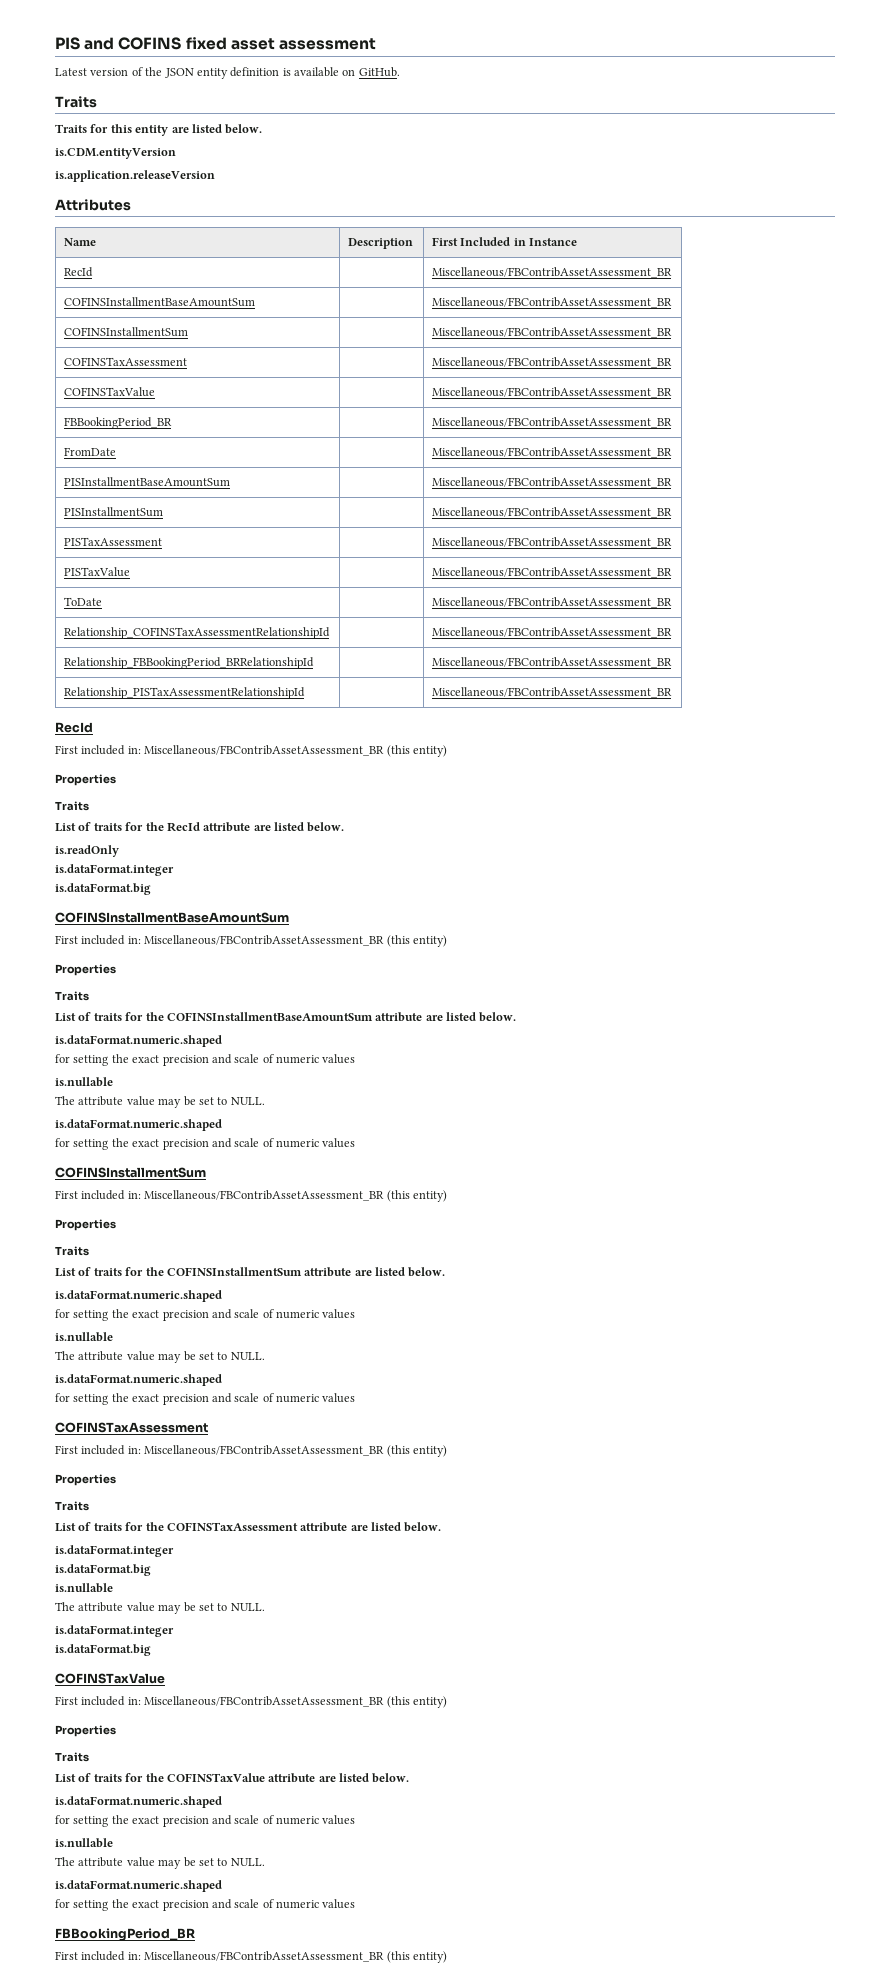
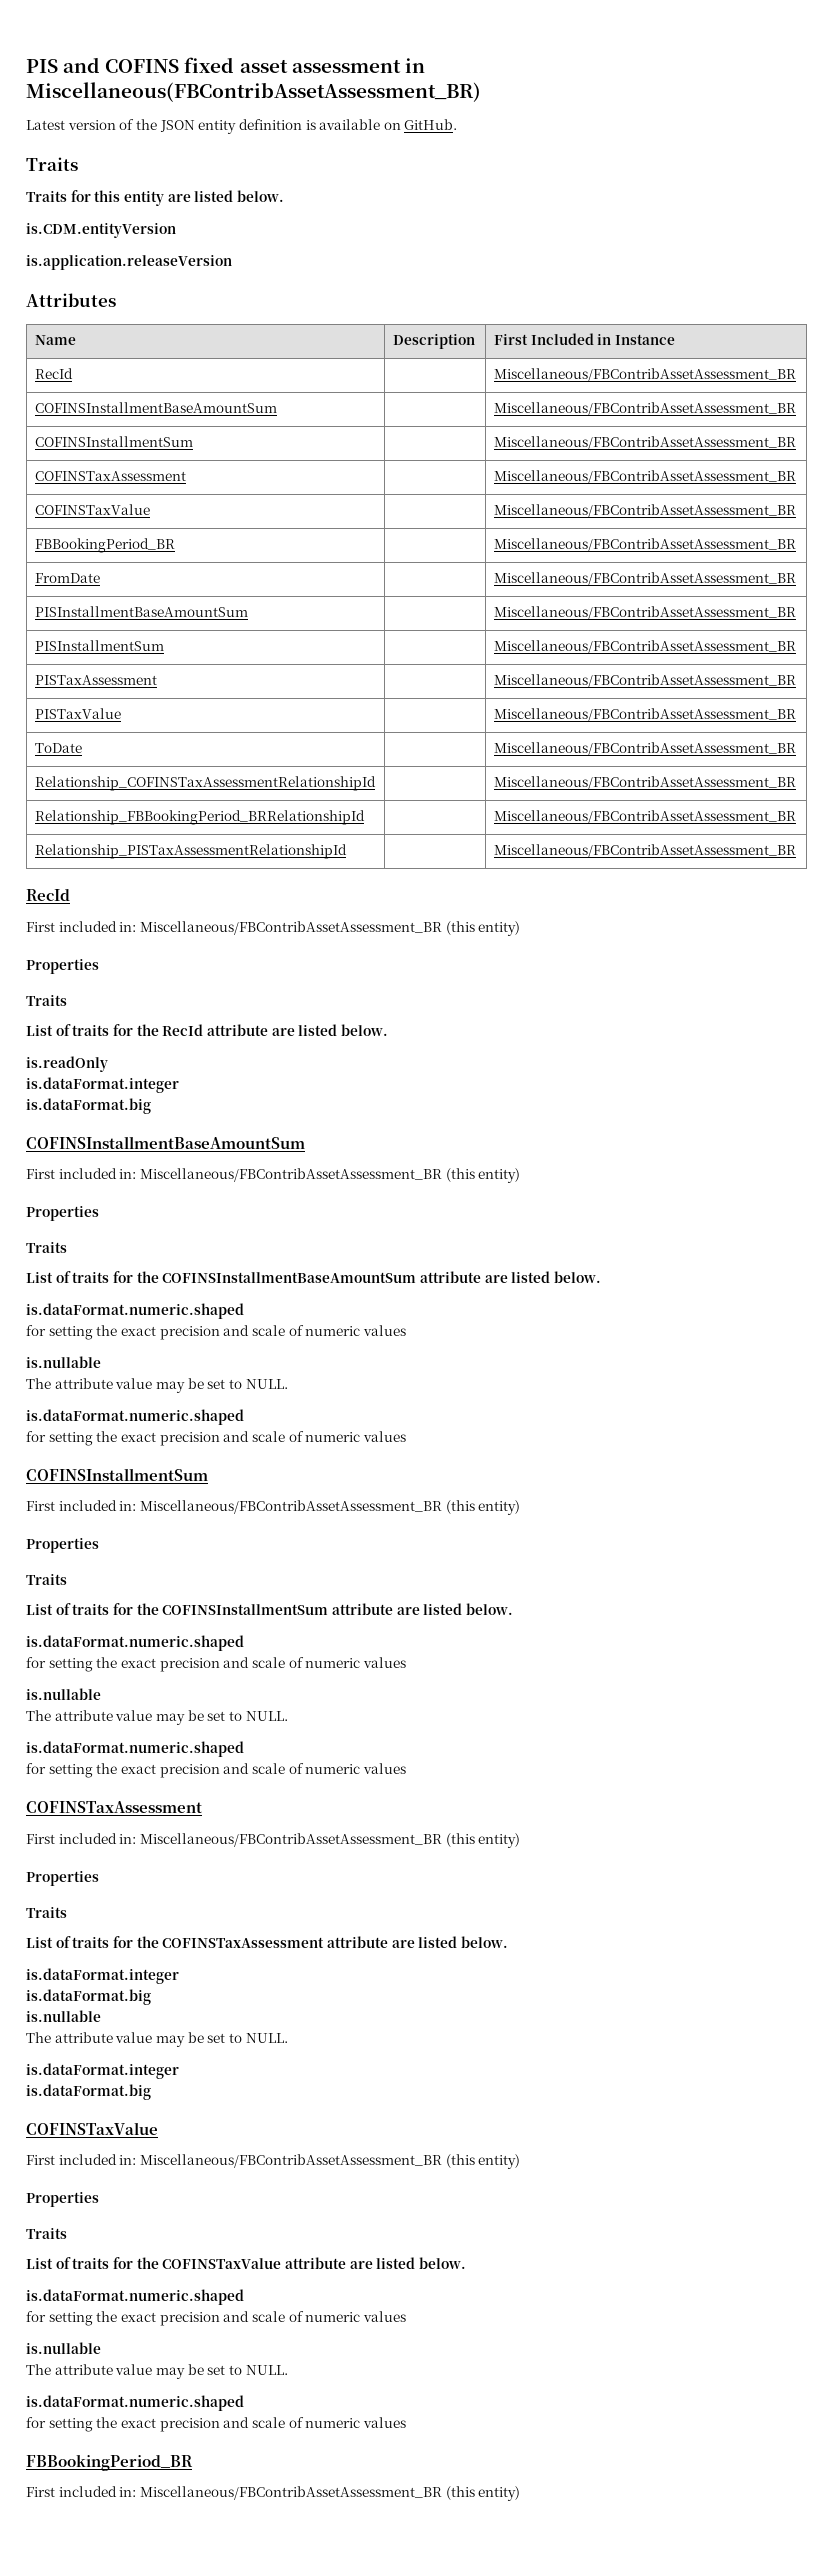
(376, 44) none -> [404,58,425,73] [26,82,481,102] in Miscellaneous(FBContribAssetAssessment_BR)

